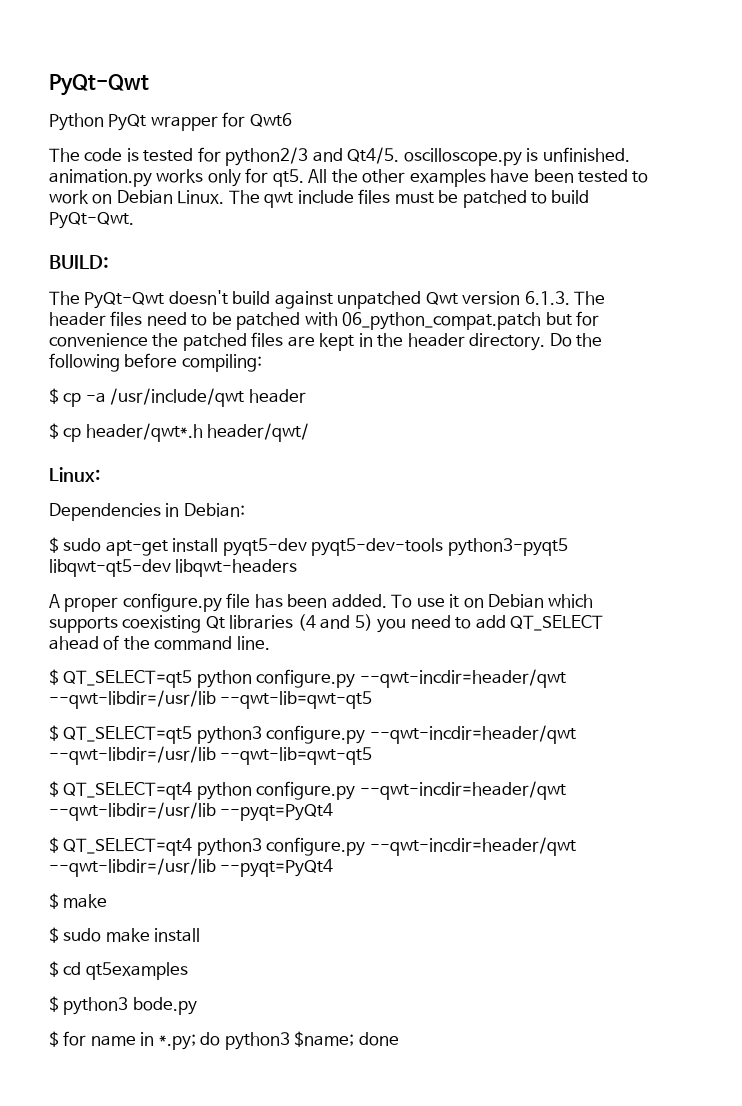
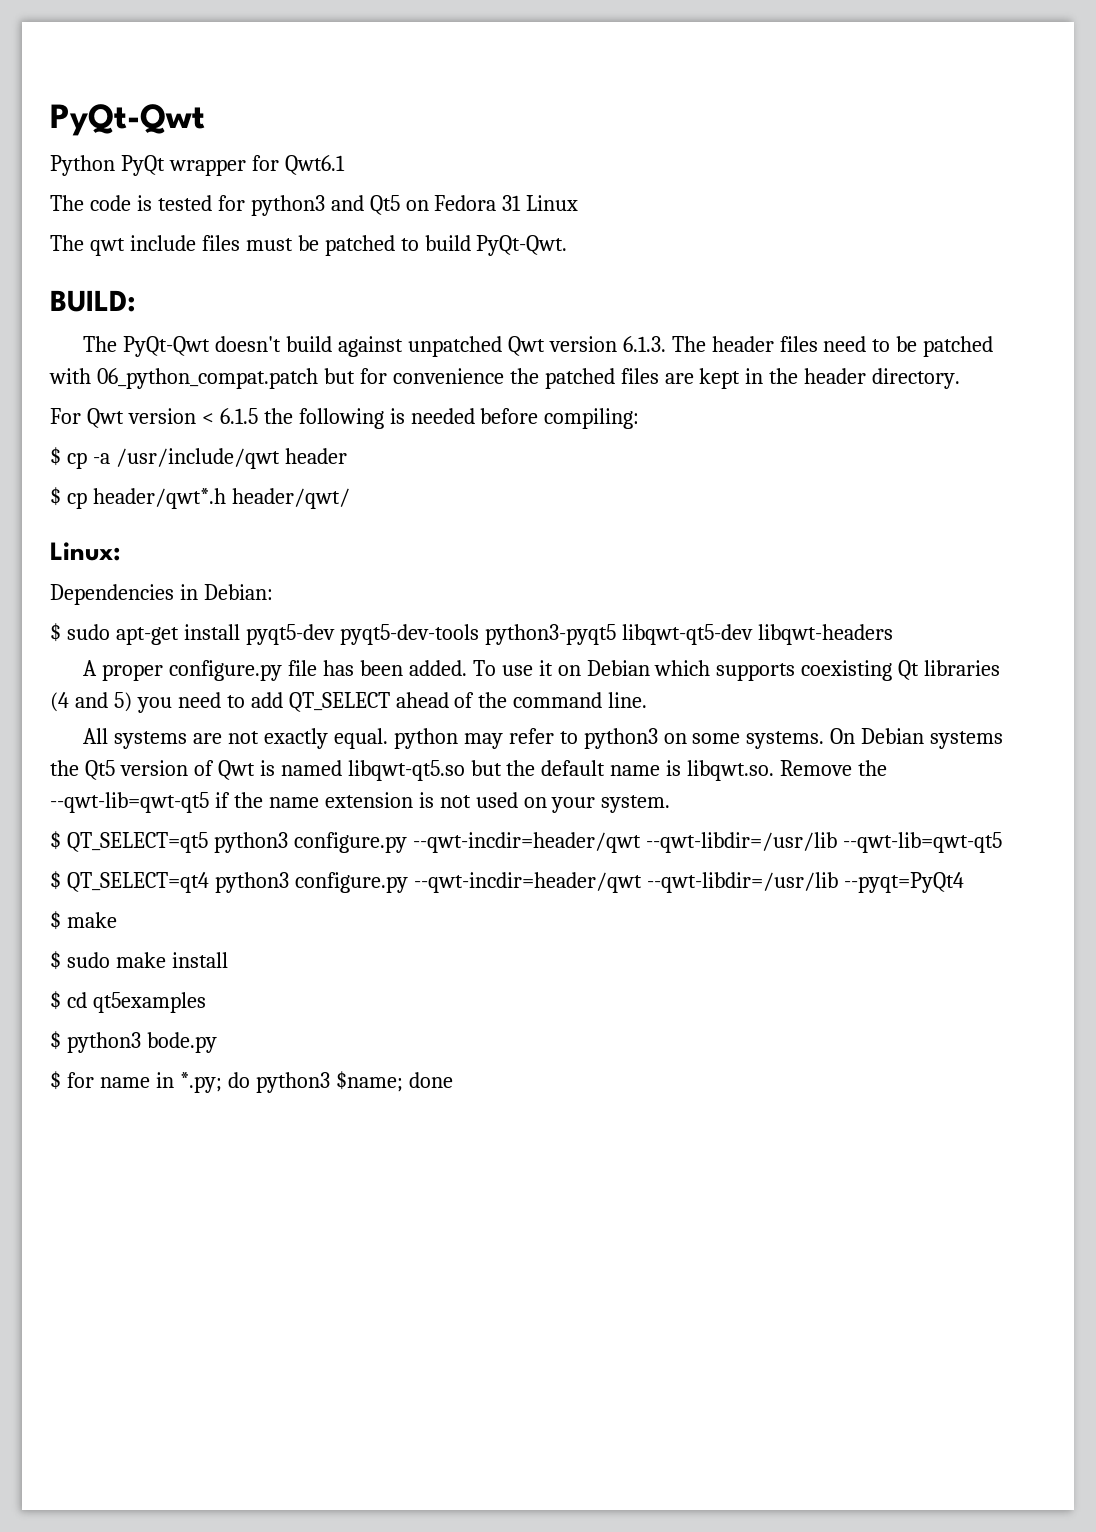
[249,113,292,127] Qwt6 -> [284,155,345,175] Qwt6.1
[225,147,630,166] [49,168,649,187] [49,190,225,204] python2/3 and Qt4/5. oscilloscope.py is unfinished. animation.py works only for qt5. All the other examples have been tested to work on Debian Linux. -> [250,195,579,216] python3 and Qt5 on Fedora 31 Linux //
[549,333,603,347] [49,353,120,372] Do the following -> [50,408,475,429] // For Qwt version < 6.1.5 the following is needed
[49,669,566,688] [49,690,373,709] $ QT_SELECT=qt5 python configure.py --qwt-incdir=header/qwt --qwt-libdir=/usr/lib --qwt-lib=qwt-qt5 -> [83,728,1004,749] [50,760,888,781] [50,792,671,813] All systems are not exactly equal. python may refer to python3 on some systems. On Debian systems the Qt5 version of Qwt is named libqwt-qt5.so but the default name is libqwt.so. Remove the --qwt-lib=qwt-qt5 if the name extension is not used on your system.
[49,781,566,800] [49,802,334,821] // $ QT_SELECT=qt4 python configure.py --qwt-incdir=header/qwt --qwt-libdir=/usr/lib --pyqt=PyQt4 -> (1002, 842) none

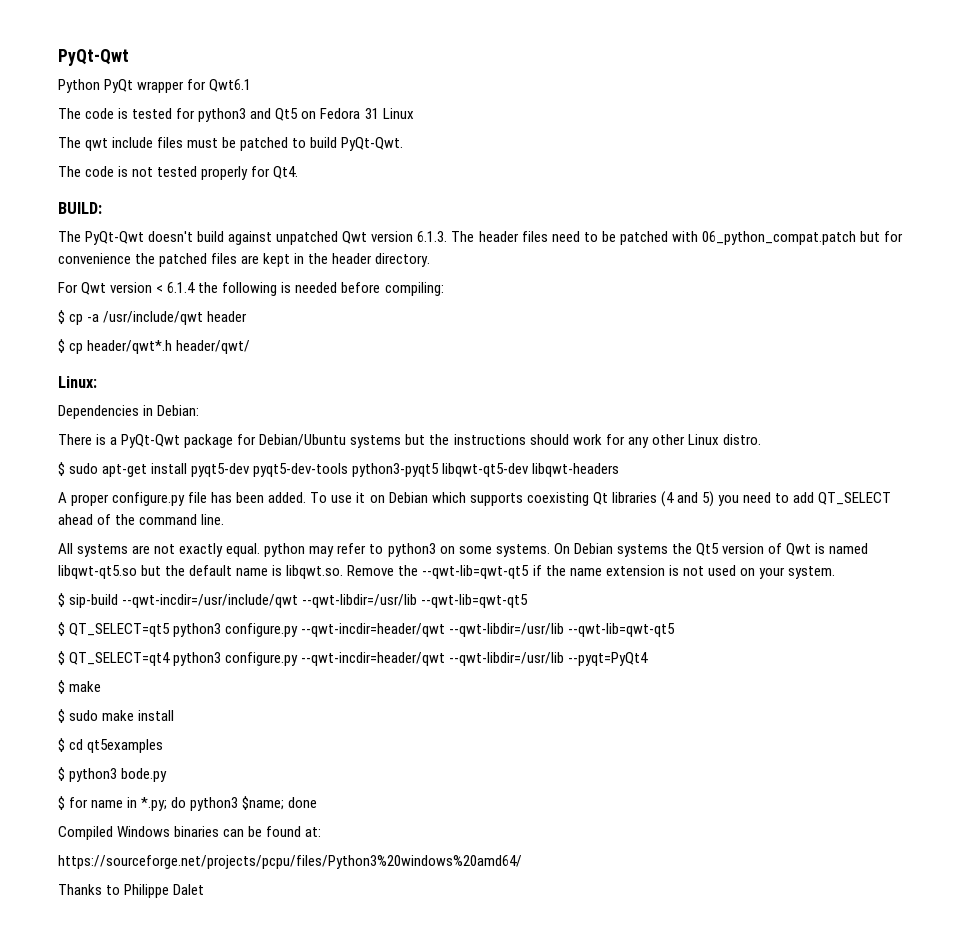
(568, 245) none -> [58,166,299,180] // The code is not tested properly for Qt4.
[219,408,258,424] 6.1.5 -> [167,282,196,293] 6.1.4
(273, 592) none -> [58,434,761,448] // There is a PyQt-Qwt package for Debian/Ubuntu systems but the instructions should work for any other Linux distro.
(671, 804) none -> [58,593,529,608] // $ sip-build --qwt-incdir=/usr/include/qwt --qwt-libdir=/usr/lib --qwt-lib=qwt-qt5
(453, 1080) none -> [58,826,322,840] [58,855,522,869] [58,884,205,898] // Compiled Windows binaries can be found at: // https://sourceforge.net/projects/pcpu/files/Python3%20windows%20amd64/ // Thanks to Philippe Dalet

